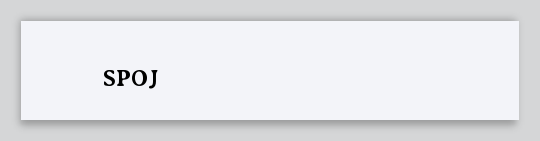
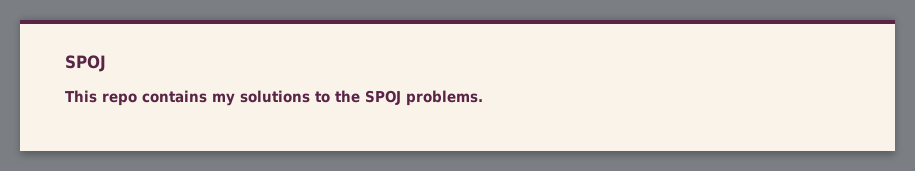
[103,70,159,89] SPOJ -> [65,55,106,72] [65,90,483,106] SPOJ // This repo contains my solutions to the SPOJ problems.

